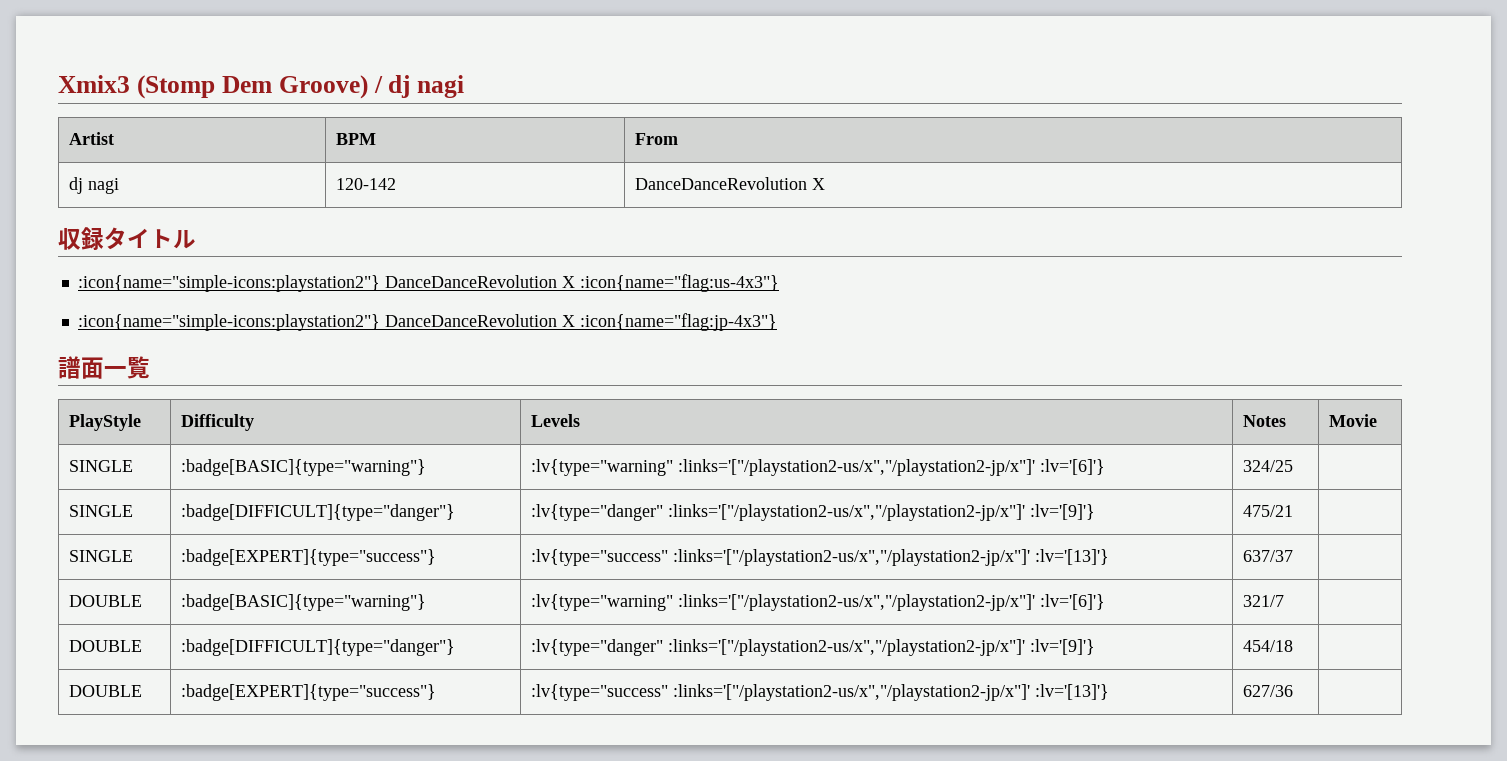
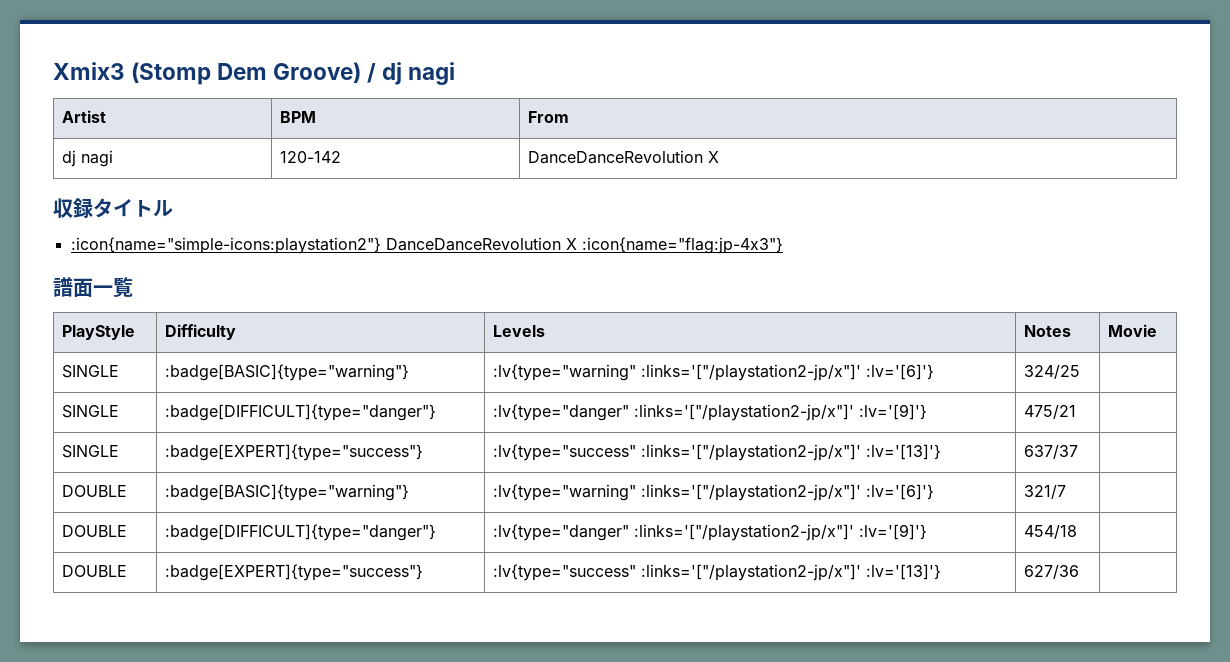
[77,274,779,292] // :icon{name="simple-icons:playstation2"} DanceDanceRevolution X :icon{name="flag:us-4x3"} -> (173, 208) none
[677,459,1035,476] :links='["/playstation2-us/x","/playstation2-jp/x"]' -> [640,364,861,381] :links='["/playstation2-jp/x"]'
[667,504,1025,521] :links='["/playstation2-us/x","/playstation2-jp/x"]' -> [633,404,854,421] :links='["/playstation2-jp/x"]'
[672,549,1030,566] :links='["/playstation2-us/x","/playstation2-jp/x"]' -> [640,444,861,461] :links='["/playstation2-jp/x"]'
[677,594,1035,611] :links='["/playstation2-us/x","/playstation2-jp/x"]' -> [640,484,861,501] :links='["/playstation2-jp/x"]'
[667,639,1025,656] :links='["/playstation2-us/x","/playstation2-jp/x"]' -> [633,524,854,541] :links='["/playstation2-jp/x"]'
[672,684,1030,701] :links='["/playstation2-us/x","/playstation2-jp/x"]' -> [640,564,861,581] :links='["/playstation2-jp/x"]'

